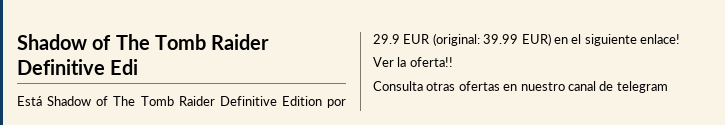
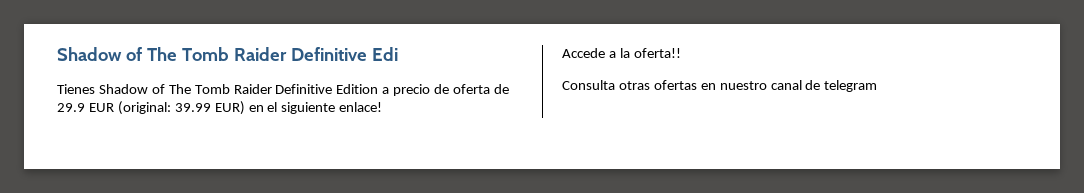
[17,96,42,106] Está -> [57,84,95,94] Tienes
[327,99,346,108] por -> [382,84,509,96] a precio de oferta de
[373,57,394,67] Ver -> [562,48,616,58] Accede a

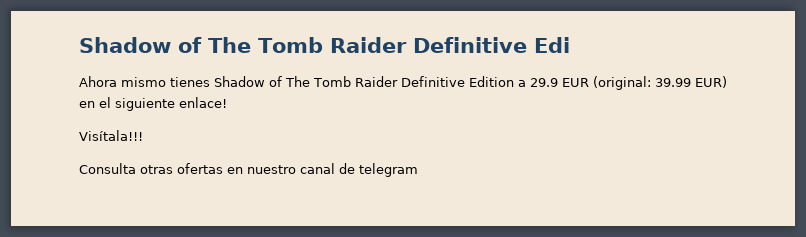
[57,84,95,94] Tienes -> [79,76,211,87] Ahora mismo tienes
[393,84,509,96] precio de oferta de -> (526, 83) none
[562,48,681,58] Accede a la oferta!! -> [79,130,143,141] Visítala!!!

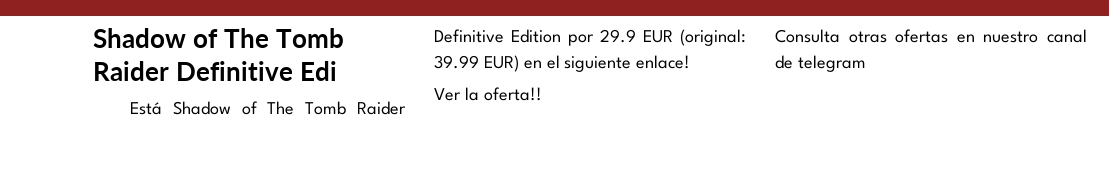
[79,76,211,87] Ahora mismo tienes -> [130,102,163,115] Está
[517,80,526,87] a -> [568,34,594,46] por
[79,130,143,141] Visítala!!! -> [434,87,542,101] Ver la oferta!!

